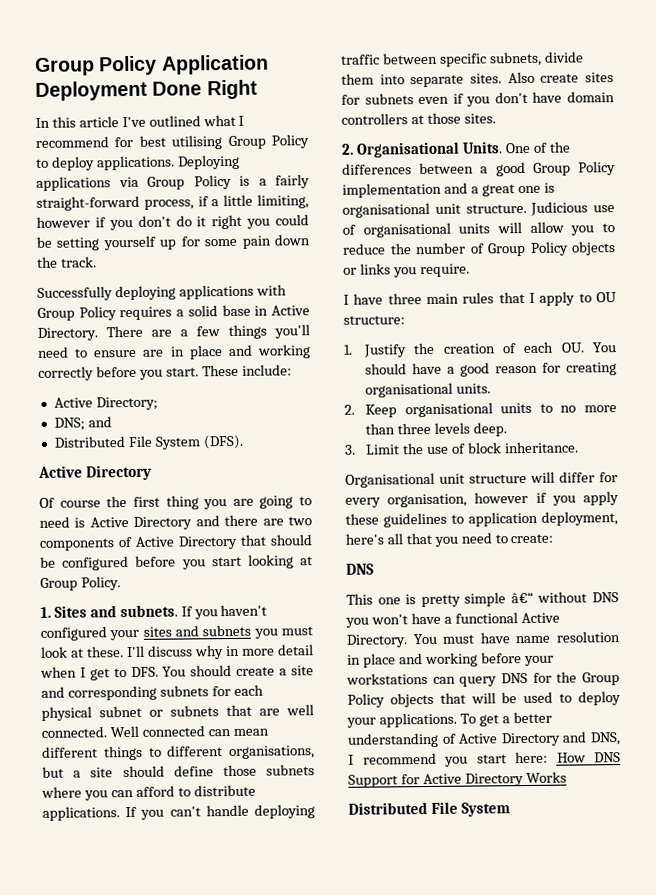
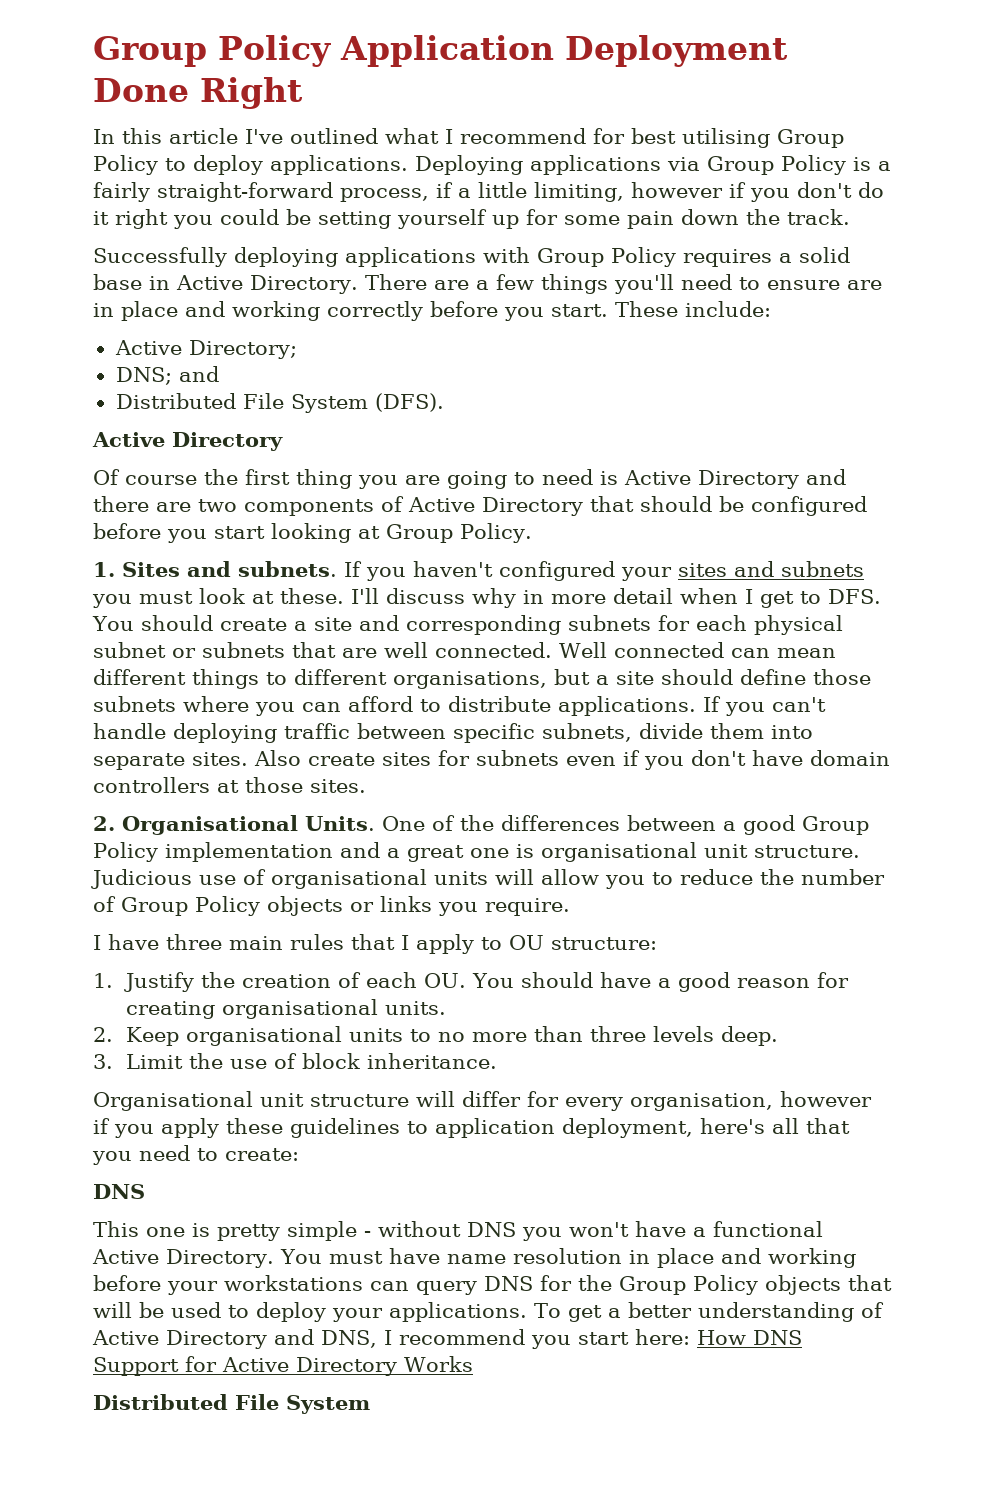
[510,591,534,604] â€“ -> [364,1231,371,1237] -

